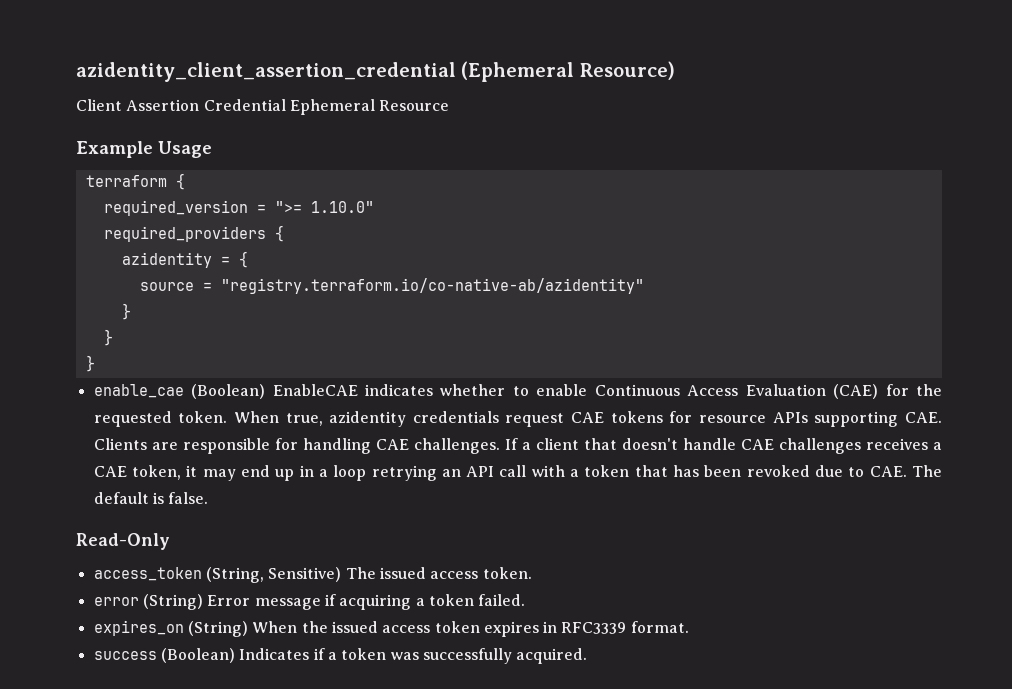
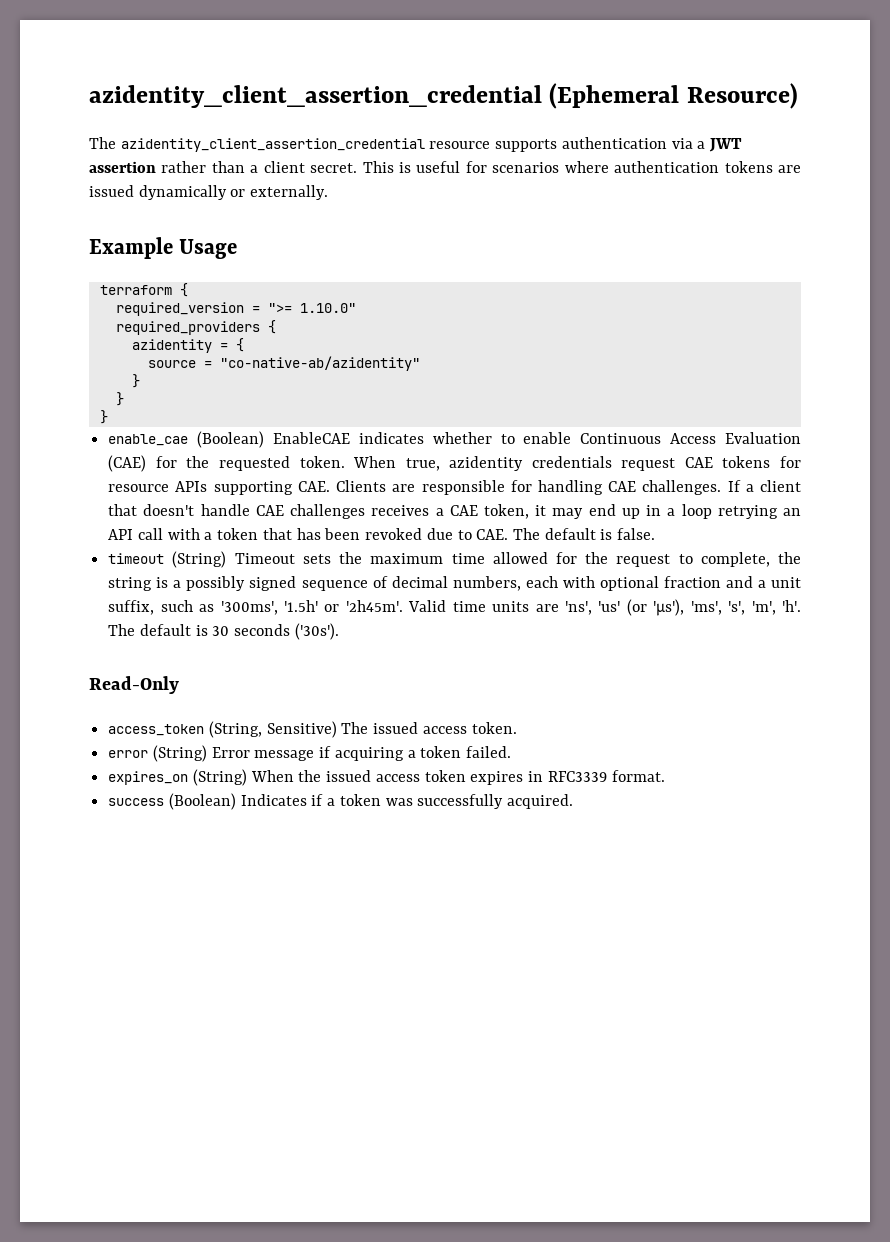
[76,99,450,115] Client Assertion Credential Ephemeral Resource -> [89,137,743,152] [89,161,802,173] [89,185,329,200] The azidentity_client_assertion_credential resource supports authentication via a JWT assertion rather than a client secret. This is useful for scenarios where authentication tokens are issued dynamically or externally.
[220,278,644,294] "registry.terraform.io/co-native-ab/azidentity" -> [219,356,420,371] "co-native-ab/azidentity"
(209, 498) none -> [108,551,801,568] [108,576,801,591] [108,599,801,616] [108,623,339,640] // timeout (String) Timeout sets the maximum time allowed for the request to complete, the string is a possibly signed sequence of decimal numbers, each with optional fraction and a unit suffix, such as '300ms', '1.5h' or '2h45m'. Valid time units are 'ns', 'us' (or 'µs'), 'ms', 's', 'm', 'h'. The default is 30 seconds ('30s').

